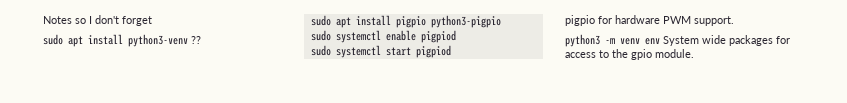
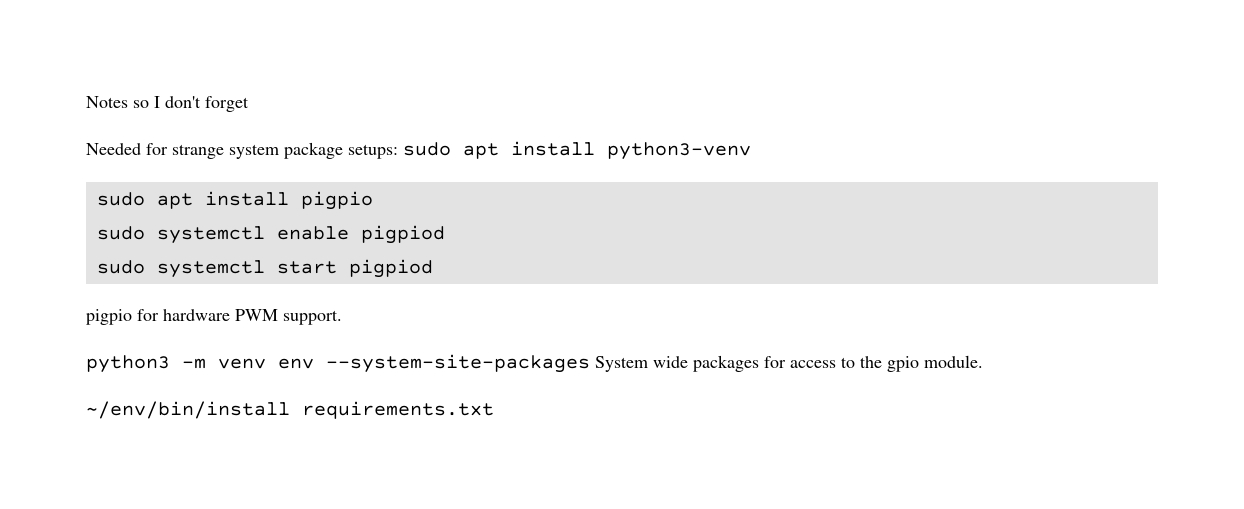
(152, 21) none -> [86,142,398,159] Needed for strange system package setups:
[191,36,201,44] ?? -> (751, 151) none
[430,15,501,28] python3-pigpio -> (373, 200) none
(660, 41) none -> [326,354,590,373] --system-site-packages
(694, 53) none -> [86,401,494,419] // ~/env/bin/install requirements.txt

